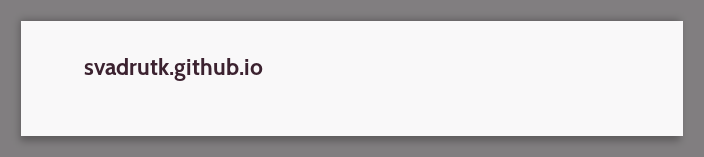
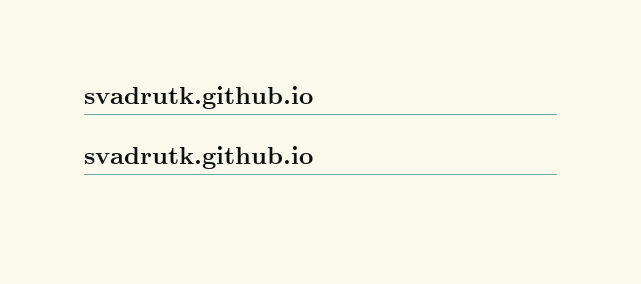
[84,58,263,81] svadrutk.github.io -> [84,86,313,109] [84,146,313,169] svadrutk.github.io // svadrutk.github.io

